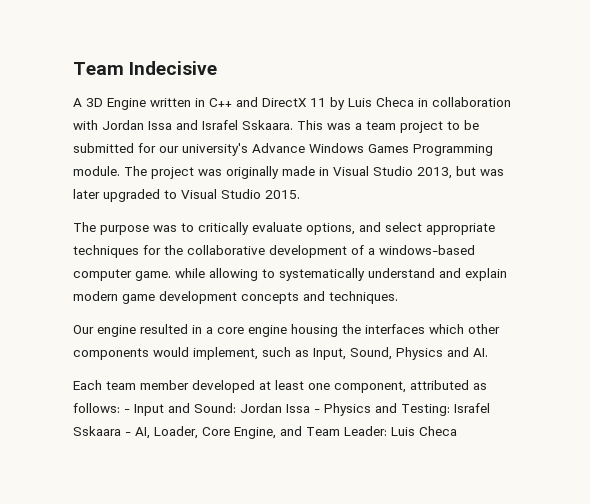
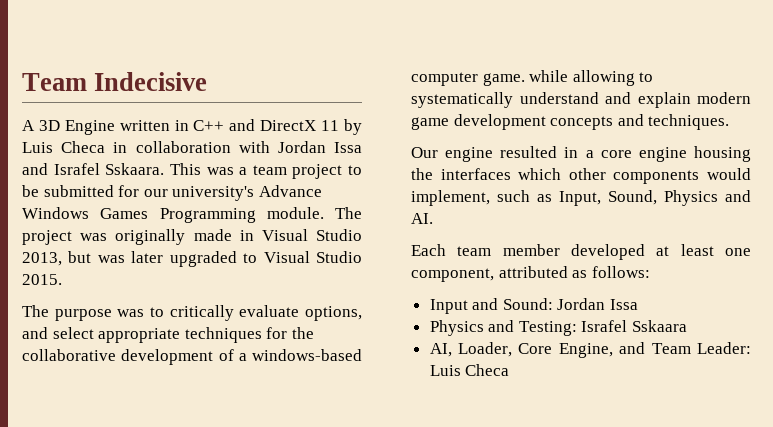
[124,409,130,413] - -> (650, 272) //
[314,409,320,413] - -> (639, 304) //
[125,432,131,436] - -> (688, 326) //

